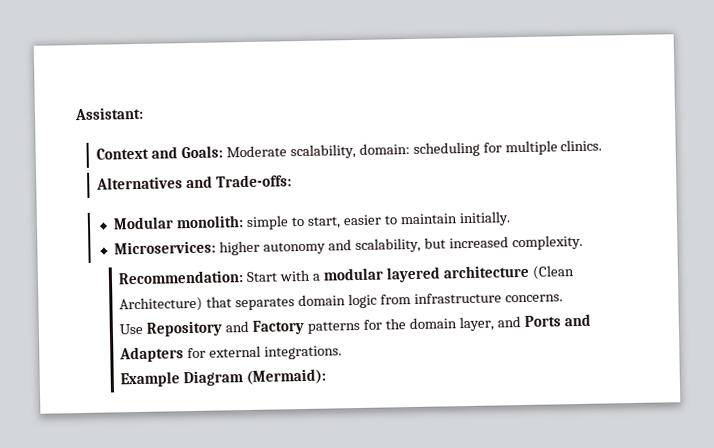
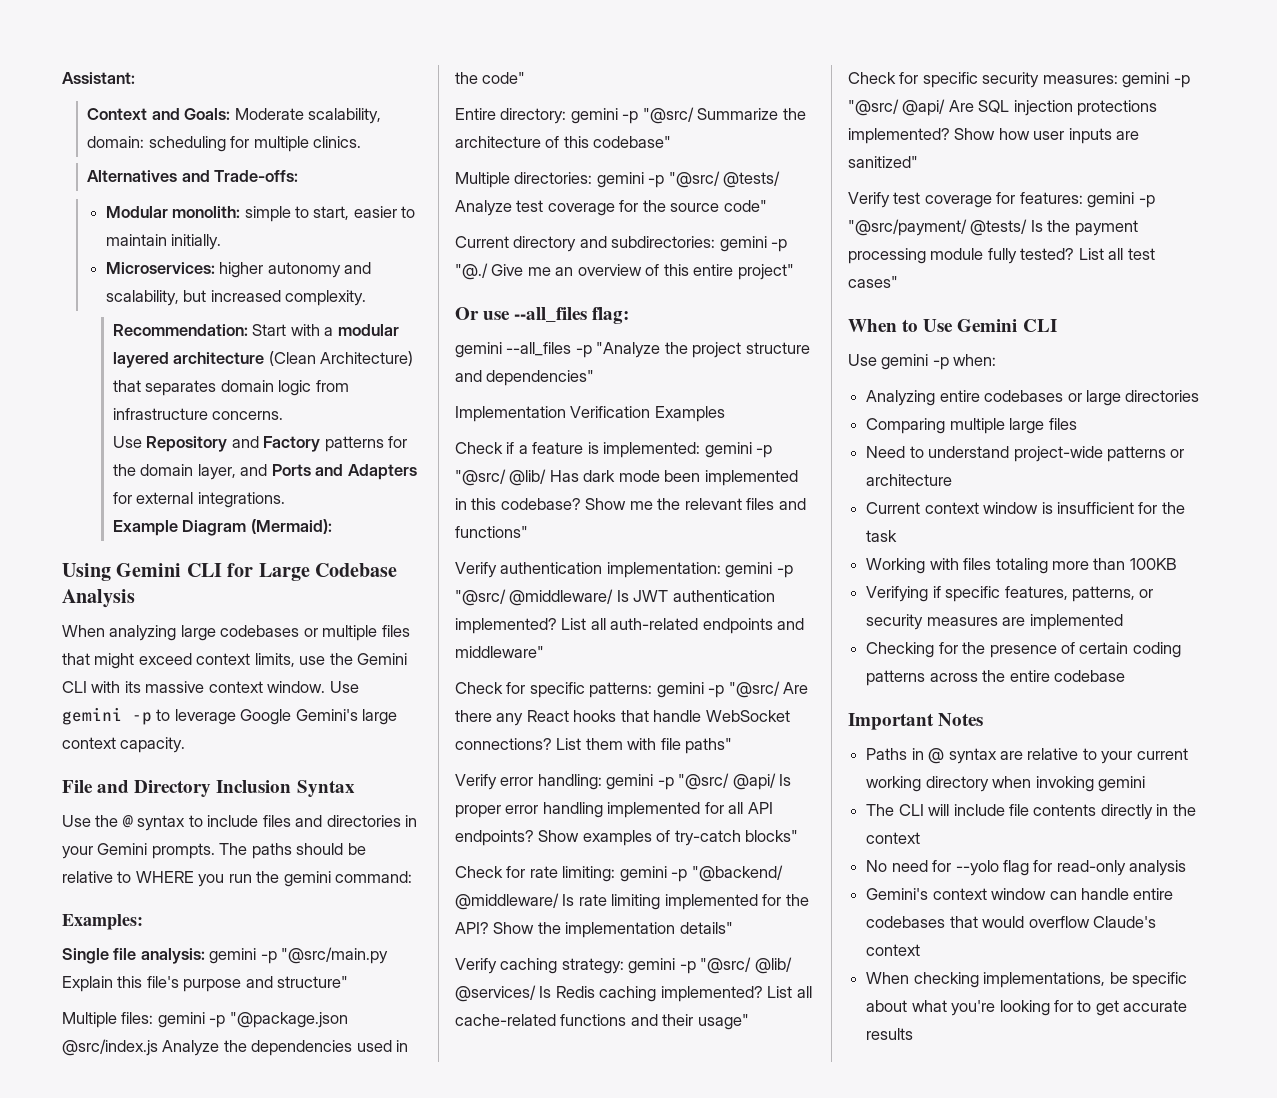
(327, 377) none -> [62,563,397,581] [62,589,135,608] [62,625,410,641] [62,653,408,669] [62,681,359,693] [62,707,398,725] [62,737,186,753] [62,780,355,797] [62,815,418,831] [62,843,366,859] [62,871,413,887] [62,914,143,930] [62,947,389,964] [62,976,349,992] [62,1012,348,1028] [62,1039,409,1056] [455,72,526,84] [455,107,806,124] [455,136,672,148] [455,171,781,188] [455,200,767,216] [455,236,788,252] [455,263,794,280] [455,307,630,324] [455,342,810,358] [455,370,595,386] [455,406,725,422] [455,442,773,458] [455,469,798,486] [455,498,806,510] [455,526,528,538] [455,562,793,578] [455,589,775,606] [455,618,805,634] [455,646,544,658] [455,681,809,698] [455,710,790,726] [455,738,733,754] [455,773,792,790] [455,802,773,818] [455,830,799,846] [455,865,783,882] [455,893,809,910] [455,922,733,938] [455,957,792,974] [455,985,812,1002] [455,1014,749,1030] [848,72,1190,88] [848,99,1158,116] [848,128,1140,144] [848,156,918,168] [848,192,1155,208] [848,219,1138,236] [848,248,1155,264] [848,276,898,288] [848,319,1058,332] [848,354,997,370] [866,390,1200,406] [866,418,1077,434] [866,446,1185,462] [866,474,953,486] [866,502,1185,514] [866,530,898,542] [866,558,1177,574] [866,586,1154,602] [866,614,1123,630] [866,642,1181,658] [866,670,1125,686] [848,713,984,730] [866,748,1188,764] [866,776,1145,792] [866,804,1196,820] [866,832,921,844] [866,860,1187,876] [866,888,1174,900] [866,916,1156,928] [866,944,921,956] [866,972,1187,988] [866,1000,1188,1016] [866,1028,914,1040] // Using Gemini CLI for Large Codebase Analysis // When analyzing large codebases or multiple files that might exceed context limits, use the Gemini CLI with its massive context window. Use gemini -p to leverage Google Gemini's large context capacity. // File and Directory Inclusion Syntax // Use the @ syntax to include files and directories in your Gemini prompts. The paths should be relative to WHERE you run the gemini command: // Examples: // Single file analysis: gemini -p "@src/main.py Explain this file's purpose and structure" // Multiple files: gemini -p "@package.json @src/index.js Analyze the dependencies used in the code" // Entire directory: gemini -p "@src/ Summarize the architecture of this codebase" // Multiple directories: gemini -p "@src/ @tests/ Analyze test coverage for the source code" // Current directory and subdirectories: gemini -p "@./ Give me an overview of this entire project" // Or use --all_files flag: // gemini --all_files -p "Analyze the project structure and dependencies" // Implementation Verification Examples // Check if a feature is implemented: gemini -p "@src/ @lib/ Has dark mode been implemented in this codebase? Show me the relevant files and functions" // Verify authentication implementation: gemini -p "@src/ @middleware/ Is JWT authentication implemented? List all auth-related endpoints and middleware" // Check for specific patterns: gemini -p "@src/ Are there any React hooks that handle WebSocket connections? List them with file paths" // Verify error handling: gemini -p "@src/ @api/ Is proper error handling implemented for all API endpoints? Show examples of try-catch blocks" // Check for rate limiting: gemini -p "@backend/ @middleware/ Is rate limiting implemented for the API? Show the implementation details" // Verify caching strategy: gemini -p "@src/ @lib/ @services/ Is Redis caching implemented? List all cache-related functions and their usage" // Check for specific security measures: gemini -p "@src/ @api/ Are SQL injection protections implemented? Show how user inputs are sanitized" // Verify test coverage for features: gemini -p "@src/payment/ @tests/ Is the payment processing module fully tested? List all test cases" // When to Use Gemini CLI // Use gemini -p when: // Analyzing entire codebases or large directories // Comparing multiple large files // Need to understand project-wide patterns or architecture // Current context window is insufficient for the task // Working with files totaling more than 100KB // Verifying if specific features, patterns, or security measures are implemented // Checking for the presence of certain coding patterns across the entire codebase // Important Notes // Paths in @ syntax are relative to your current working directory when invoking gemini // The CLI will include file contents directly in the context // No need for --yolo flag for read-only analysis // Gemini's context window can handle entire codebases that would overflow Claude's context // When checking implementations, be specific about what you're looking for to get accurate results

